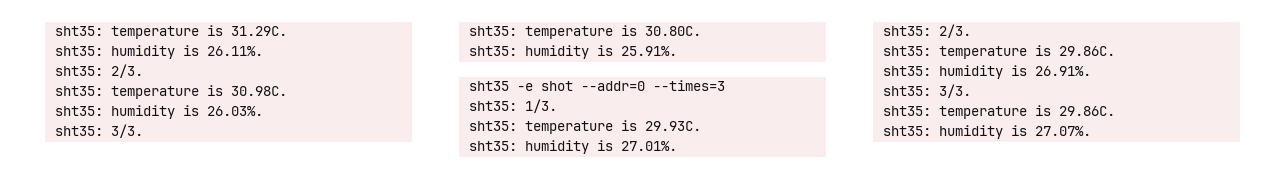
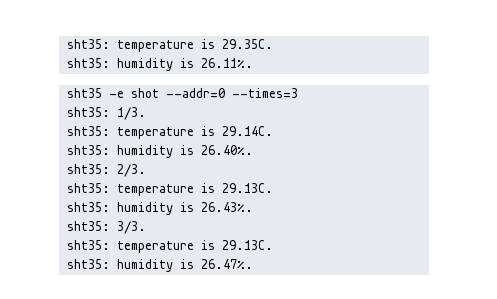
[54,25,287,39] sht35: temperature is 31.29C. -> [66,39,273,52] sht35: temperature is 29.35C.
[54,64,143,78] [54,85,287,99] [54,105,263,119] [54,124,143,138] [468,25,701,39] [468,45,677,59] // sht35: 2/3. // sht35: temperature is 30.98C. // sht35: humidity is 26.03%. // sht35: 3/3. // sht35: temperature is 30.80C. // sht35: humidity is 25.91%. -> (253, 63) none
[644,121,701,131] [468,140,677,154] [882,24,971,38] [882,45,1115,59] [882,65,1091,79] [882,84,971,98] [882,105,1115,119] [882,125,1091,139] 29.93C. // sht35: humidity is 27.01%. // sht35: 2/3. // sht35: temperature is 29.86C. // sht35: humidity is 26.91%. // sht35: 3/3. // sht35: temperature is 29.86C. // sht35: humidity is 27.07%. -> [221,126,273,136] [66,145,253,158] [66,164,146,177] [66,183,273,196] [66,202,253,215] [66,221,146,234] [66,240,273,253] [66,259,253,272] 29.14C. // sht35: humidity is 26.40%. // sht35: 2/3. // sht35: temperature is 29.13C. // sht35: humidity is 26.43%. // sht35: 3/3. // sht35: temperature is 29.13C. // sht35: humidity is 26.47%.

